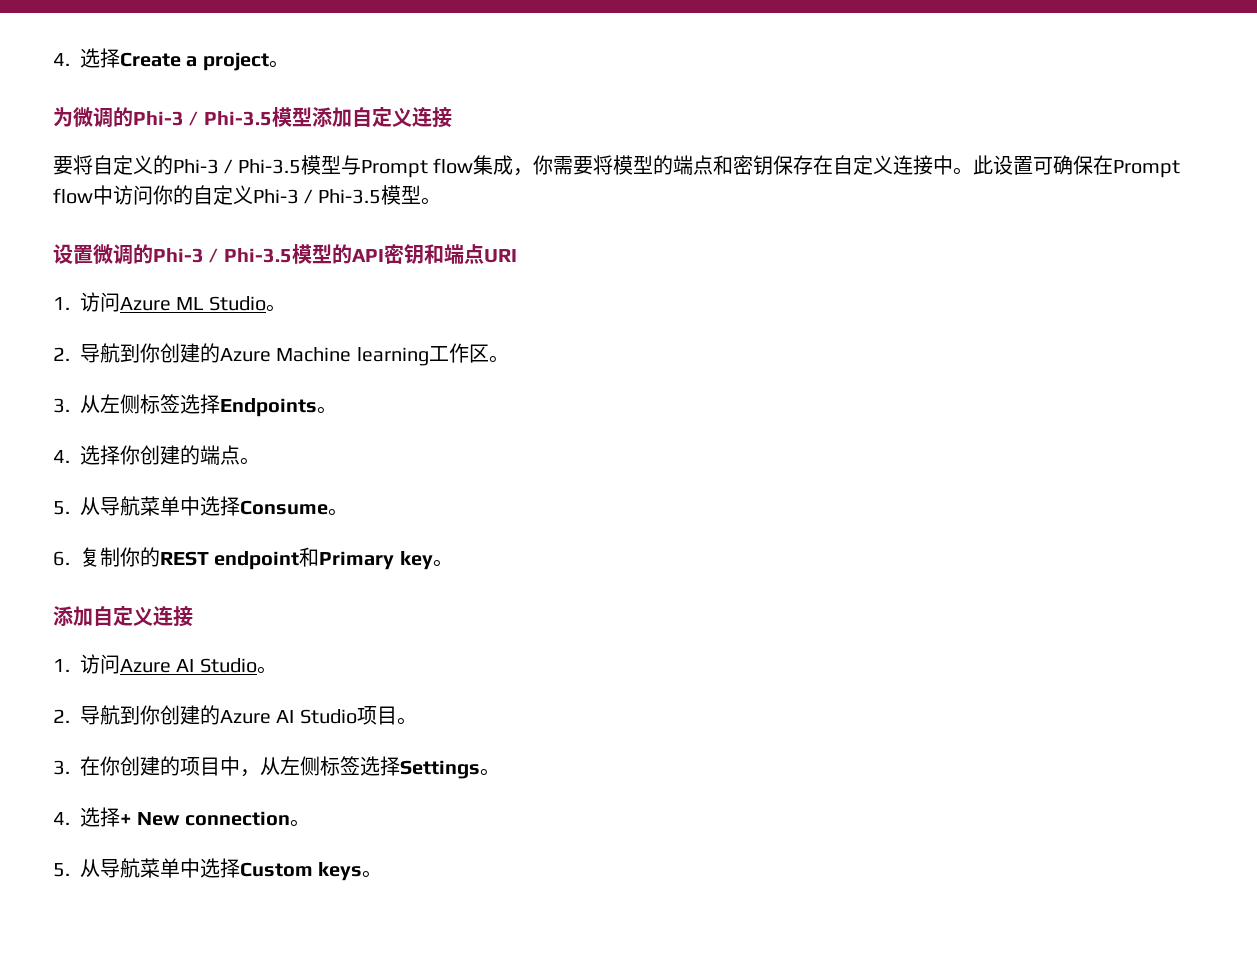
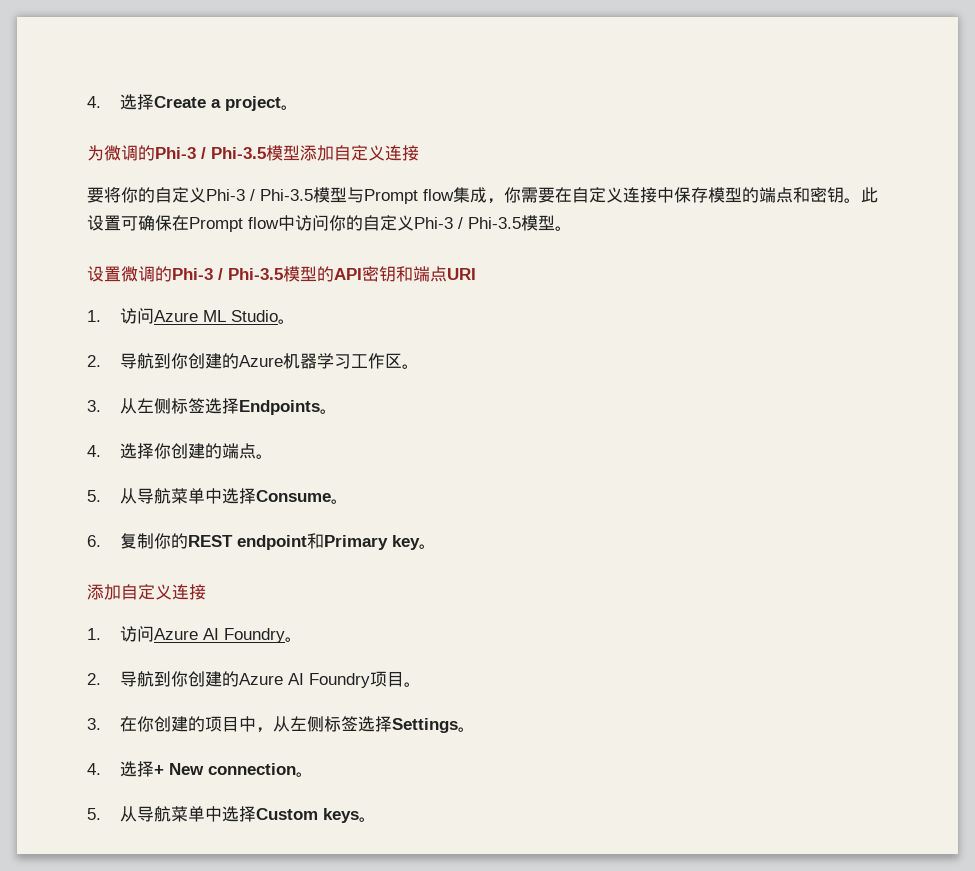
[93,155,173,175] 自定义的 -> [121,187,206,203] 你的自定义
[593,155,954,175] 将模型的端点和密钥保存在自定义连接中 -> [555,187,844,203] 在自定义连接中保存模型的端点和密钥
[276,347,429,366] Machine learning -> [282,353,351,369] 机器学习
[199,658,257,673] Studio -> [223,628,285,643] Foundry
[299,709,357,724] Studio -> [308,673,370,688] Foundry

